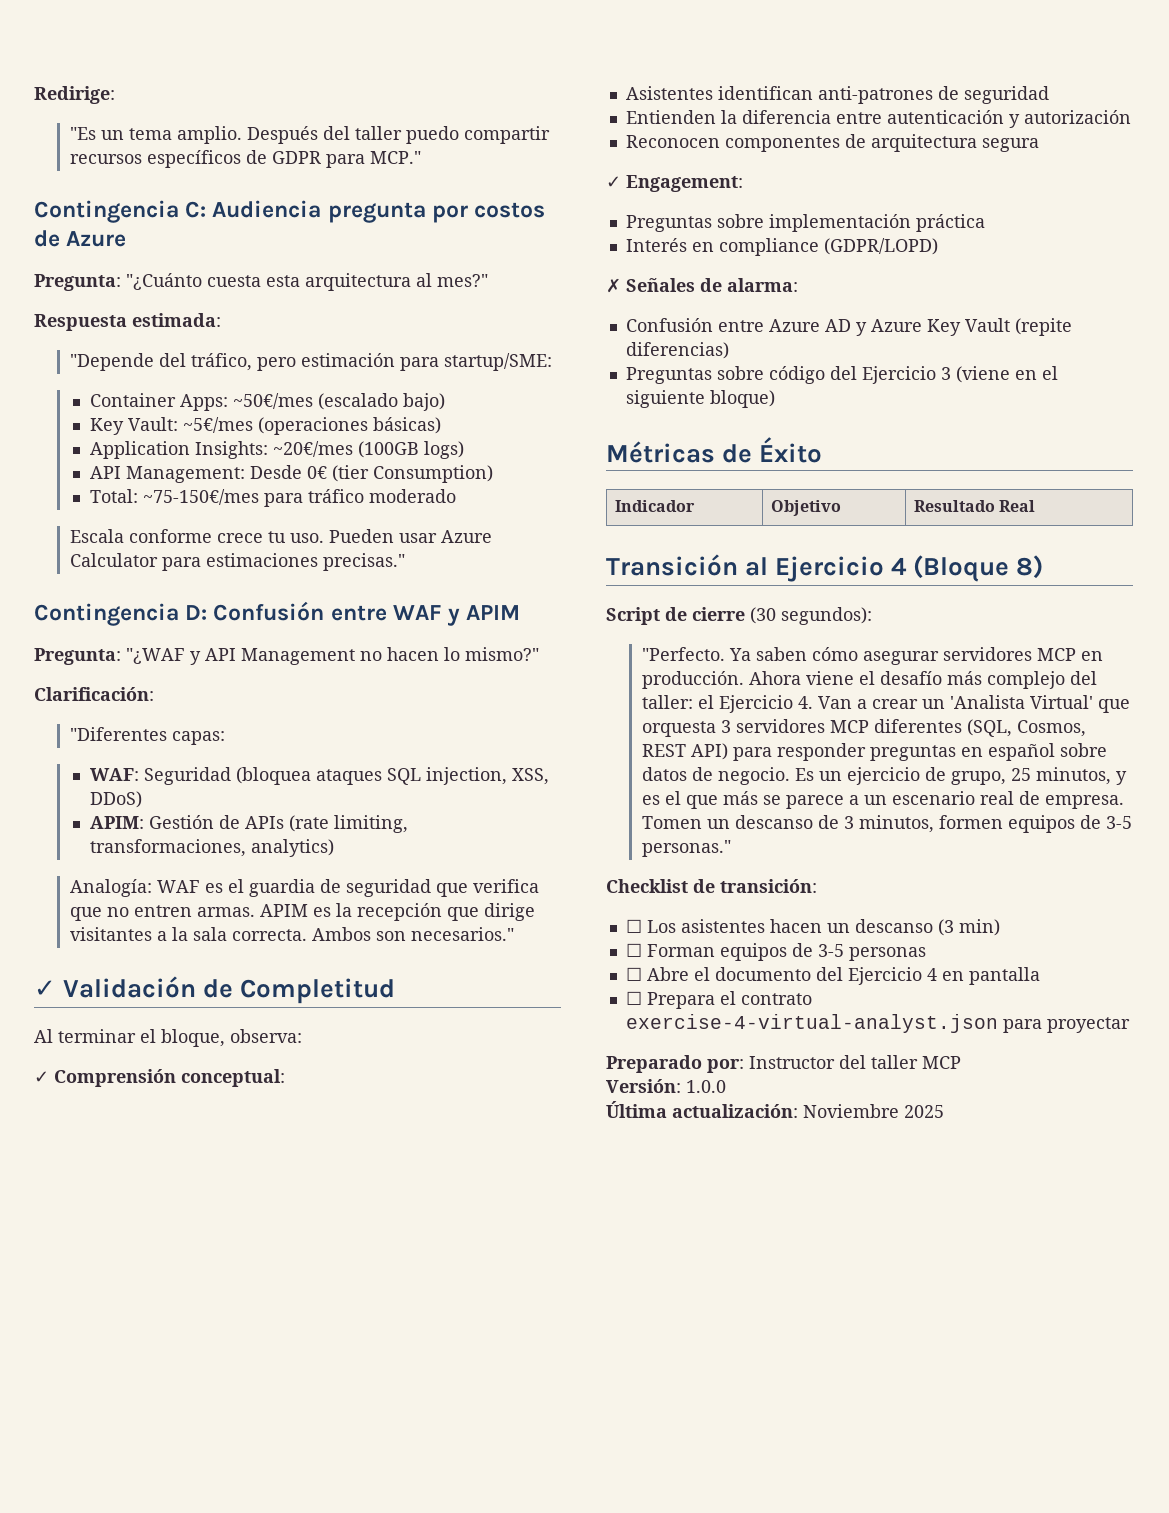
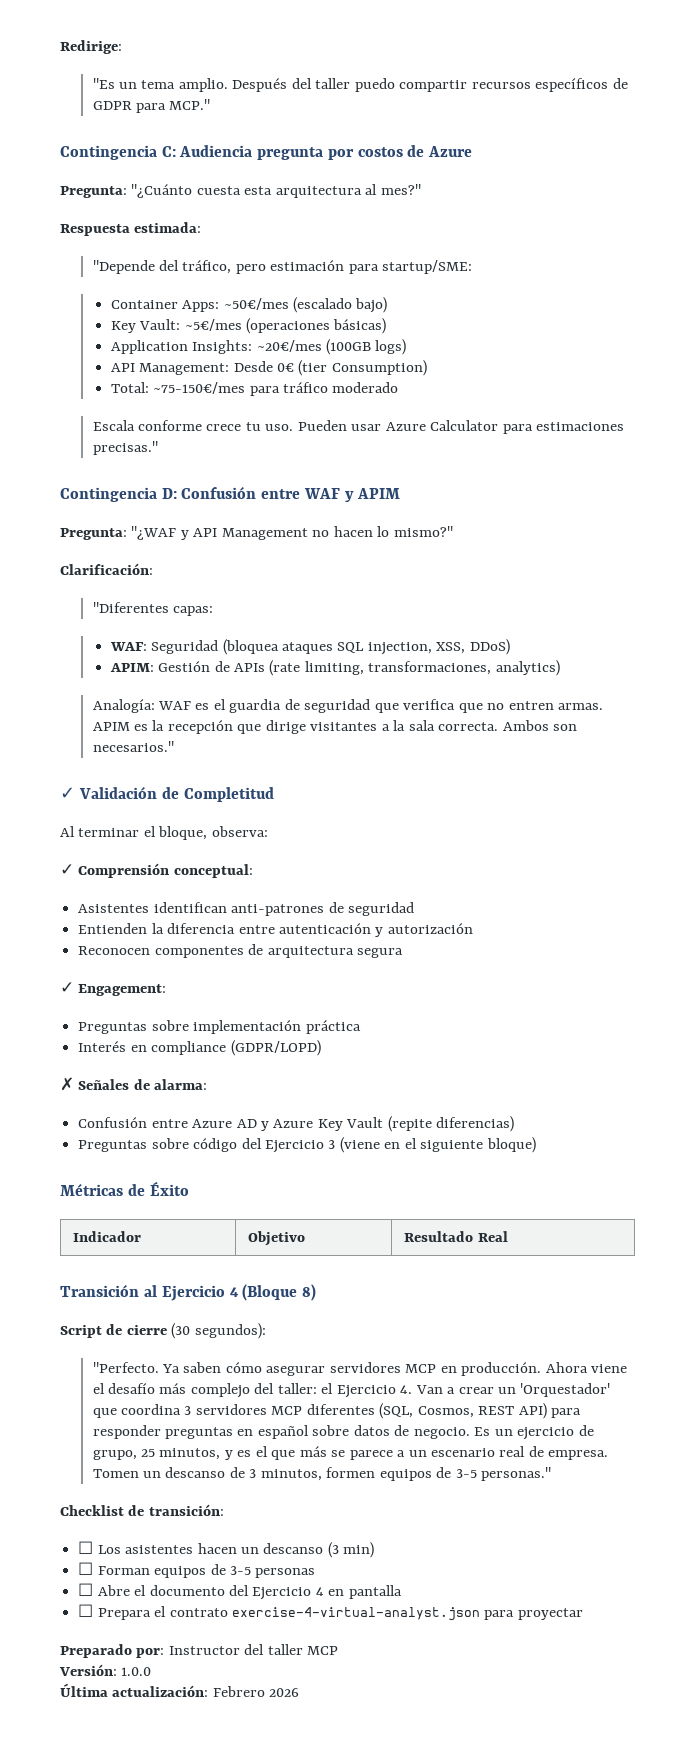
[949,695,1130,713] [641,721,716,737] 'Analista Virtual' que orquesta -> [520,1383,611,1397] [92,1404,181,1418] 'Orquestador' que coordina
[803,1104,944,1118] Noviembre 2025 -> [212,1686,300,1697] Febrero 2026

